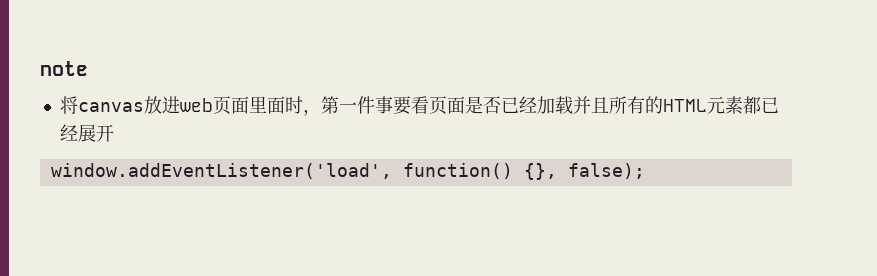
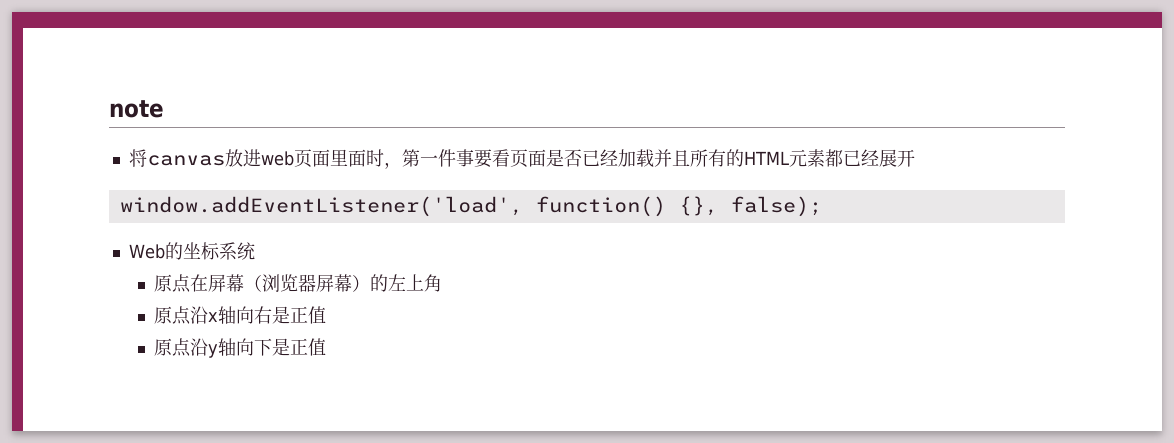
(645, 171) none -> [128,242,255,260] [153,274,442,293] [153,306,326,325] [153,338,326,358] // Web的坐标系统 // 原点在屏幕（浏览器屏幕）的左上角 // 原点沿x轴向右是正值 // 原点沿y轴向下是正值

